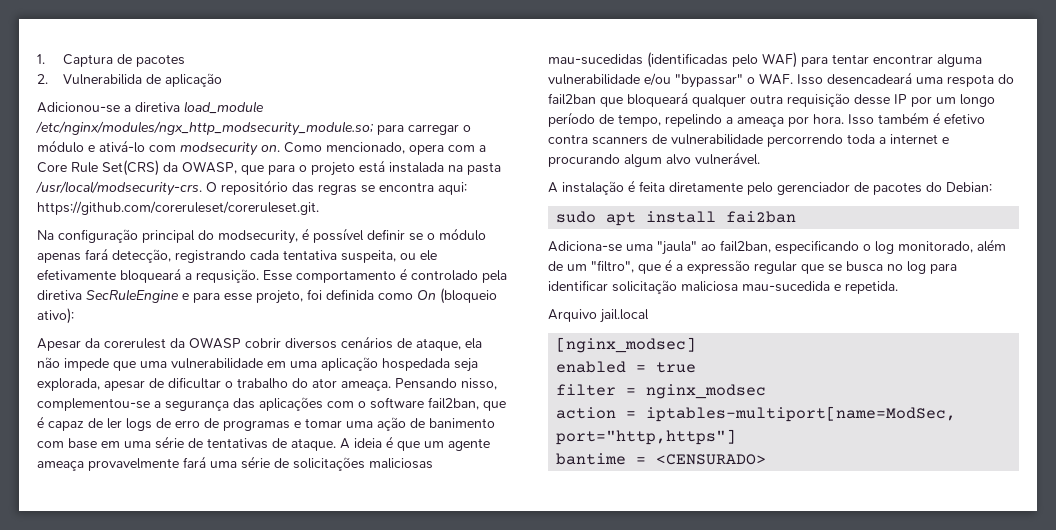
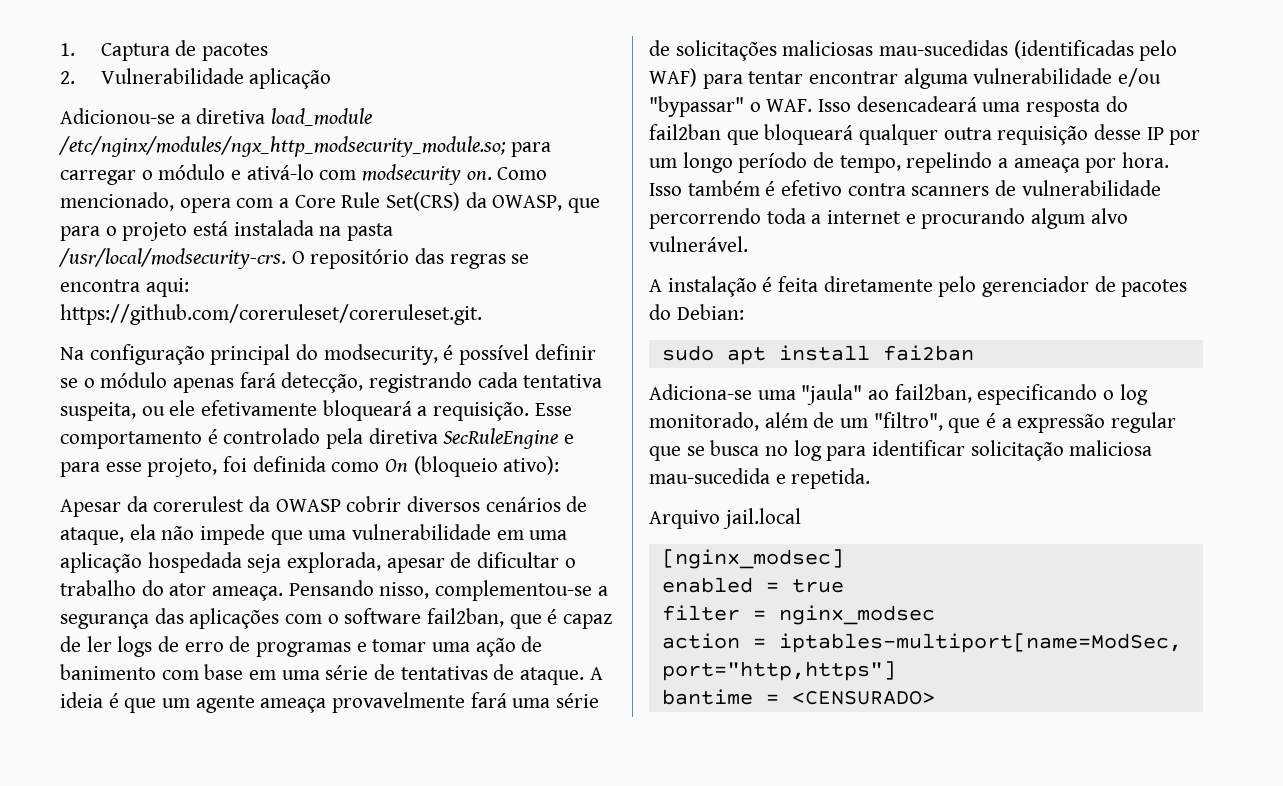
[63,74,162,85] Vulnerabilida de -> [100,68,244,84] Vulnerabilidade
[196,269,259,283] requsição. -> [433,402,530,421] requisição.
[947,74,994,87] respota -> [1026,99,1101,117] resposta

